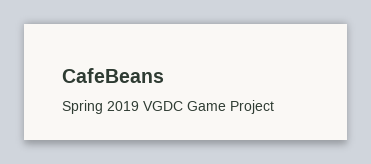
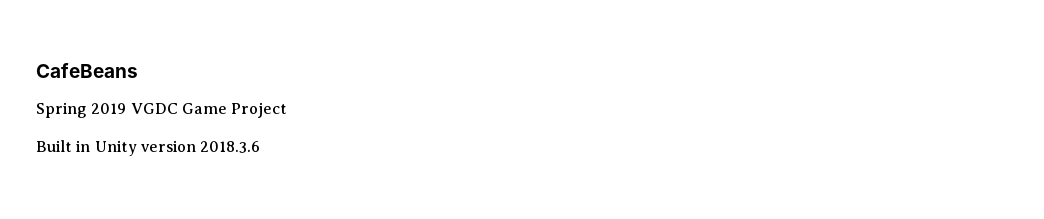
(274, 107) none -> [36,140,261,156] // Built in Unity version 2018.3.6

